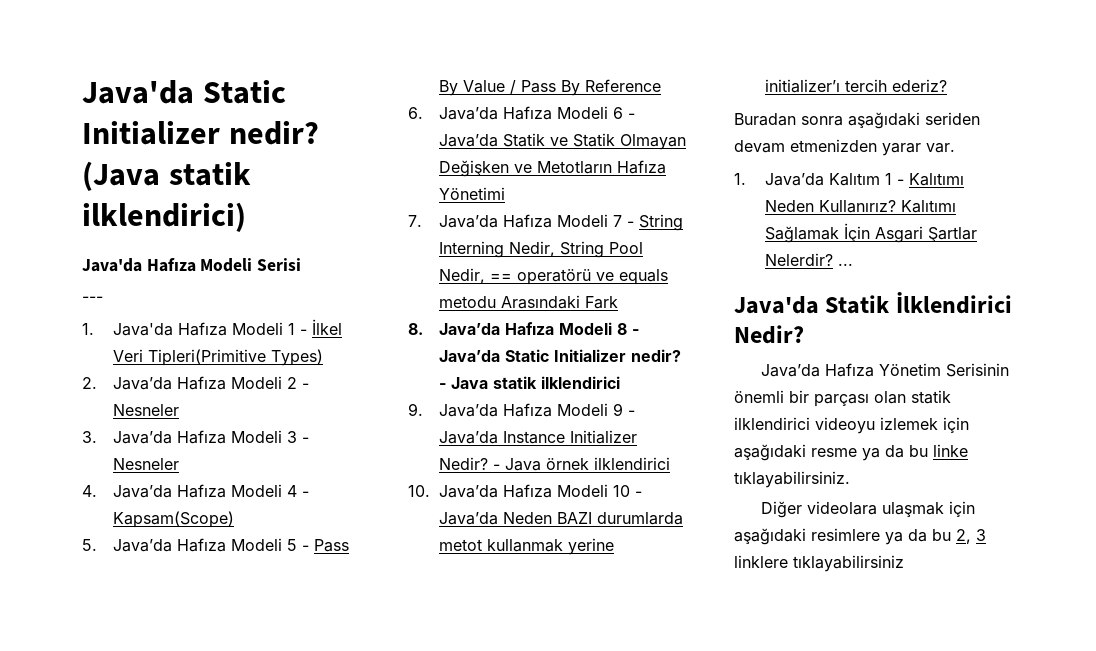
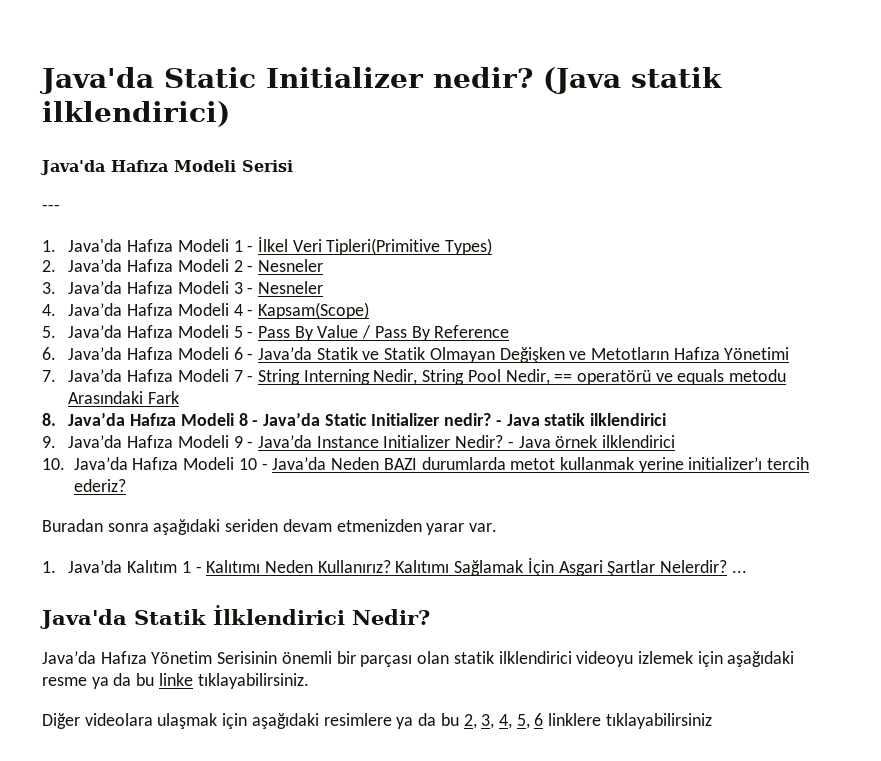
[976,529,986,541] 3 -> [481,713,544,729] 3, 4, 5, 6

